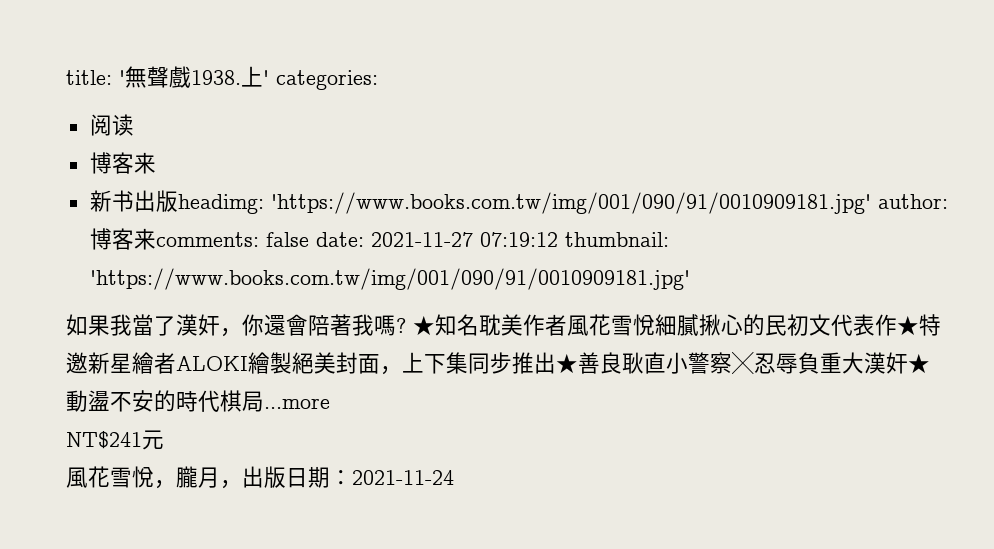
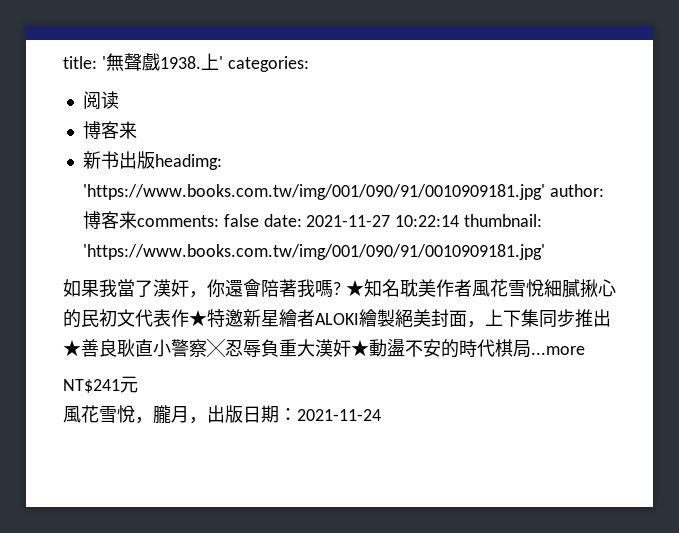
[479,232,558,247] 07:19:12 -> [395,215,460,227] 10:22:14

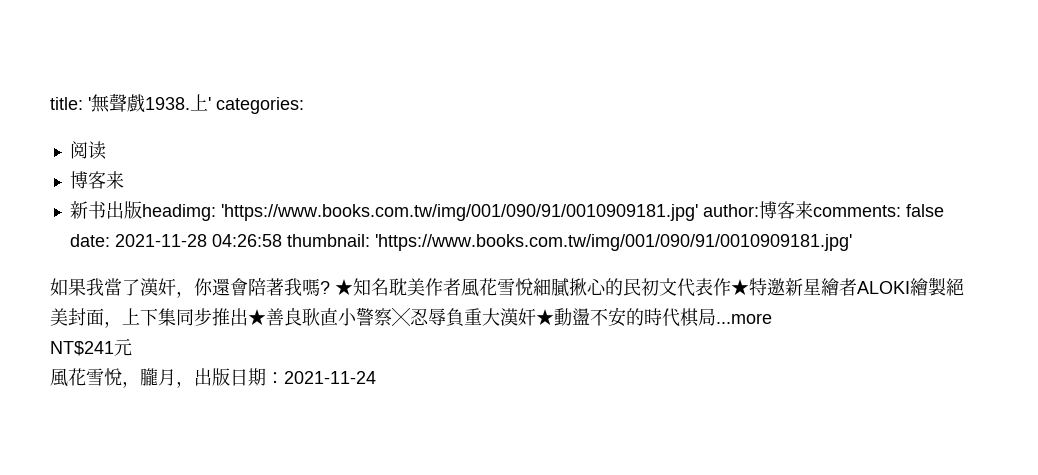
[306,215,460,227] 2021-11-27 10:22:14 -> [114,234,282,247] 2021-11-28 04:26:58

